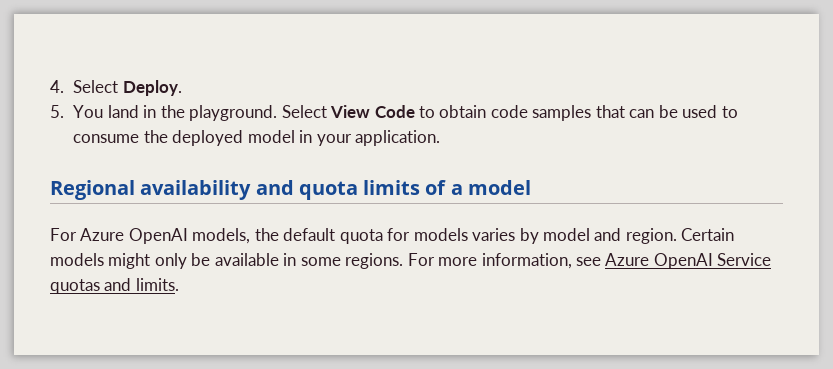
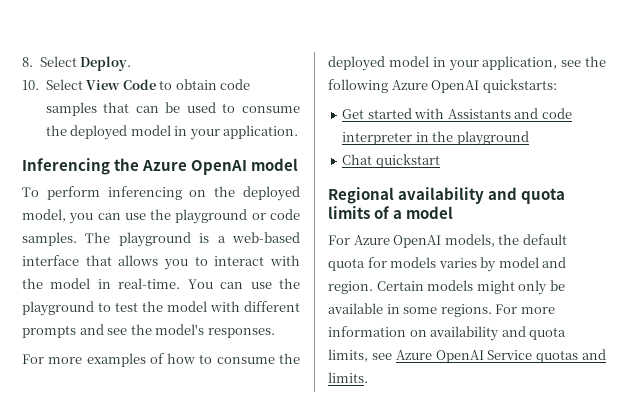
[50,80,64,93] 4. -> [22,57,33,67] 8.
[50,105,278,121] 5. You land in the playground. -> [22,80,39,90] 10.
(441, 138) none -> [22,158,299,175] [22,186,300,201] [22,209,300,224] [22,232,300,247] [22,255,300,270] [22,278,300,289] [22,301,300,316] [22,324,275,338] [22,353,300,367] [328,56,606,71] [328,79,557,93] [342,108,572,119] [342,131,529,146] [342,154,440,168] // Inferencing the Azure OpenAI model // To perform inferencing on the deployed model, you can use the playground or code samples. The playground is a web-based interface that allows you to interact with the model in real-time. You can use the playground to test the model with different prompts and see the model's responses. // For more examples of how to consume the deployed model in your application, see the following Azure OpenAI quickstarts: // Get started with Assistants and code interpreter in the playground // Chat quickstart
[481,253,572,269] information, -> [328,326,567,341] [328,349,368,362] information on availability and quota limits,

